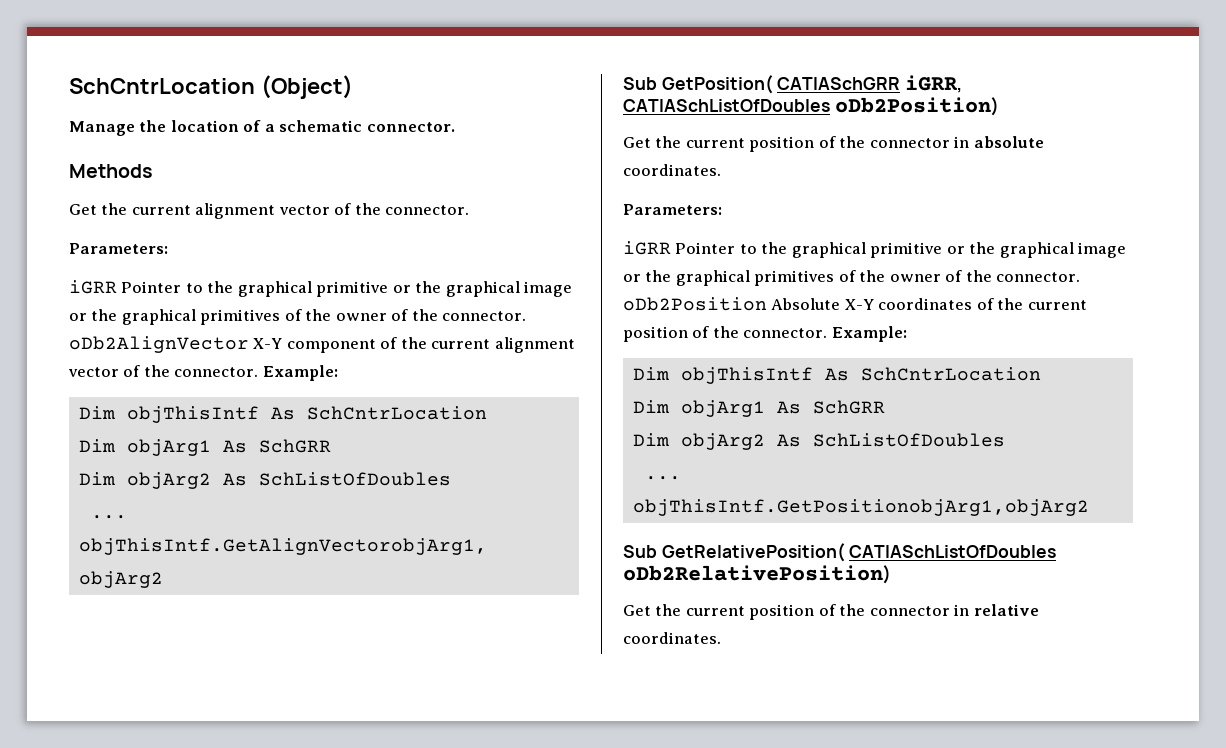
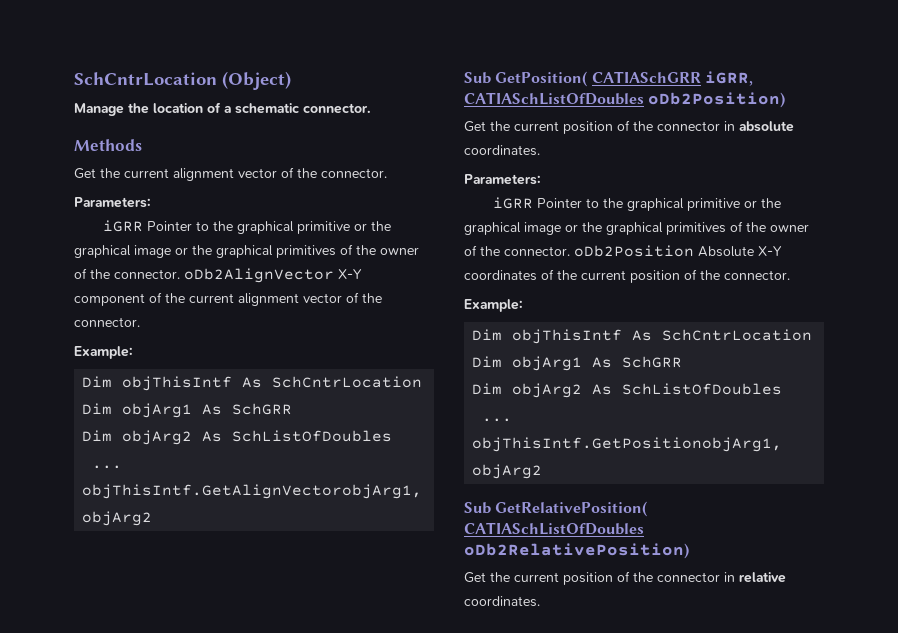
(259, 372) none -> (140, 322) //
(828, 333) none -> (790, 275) //

